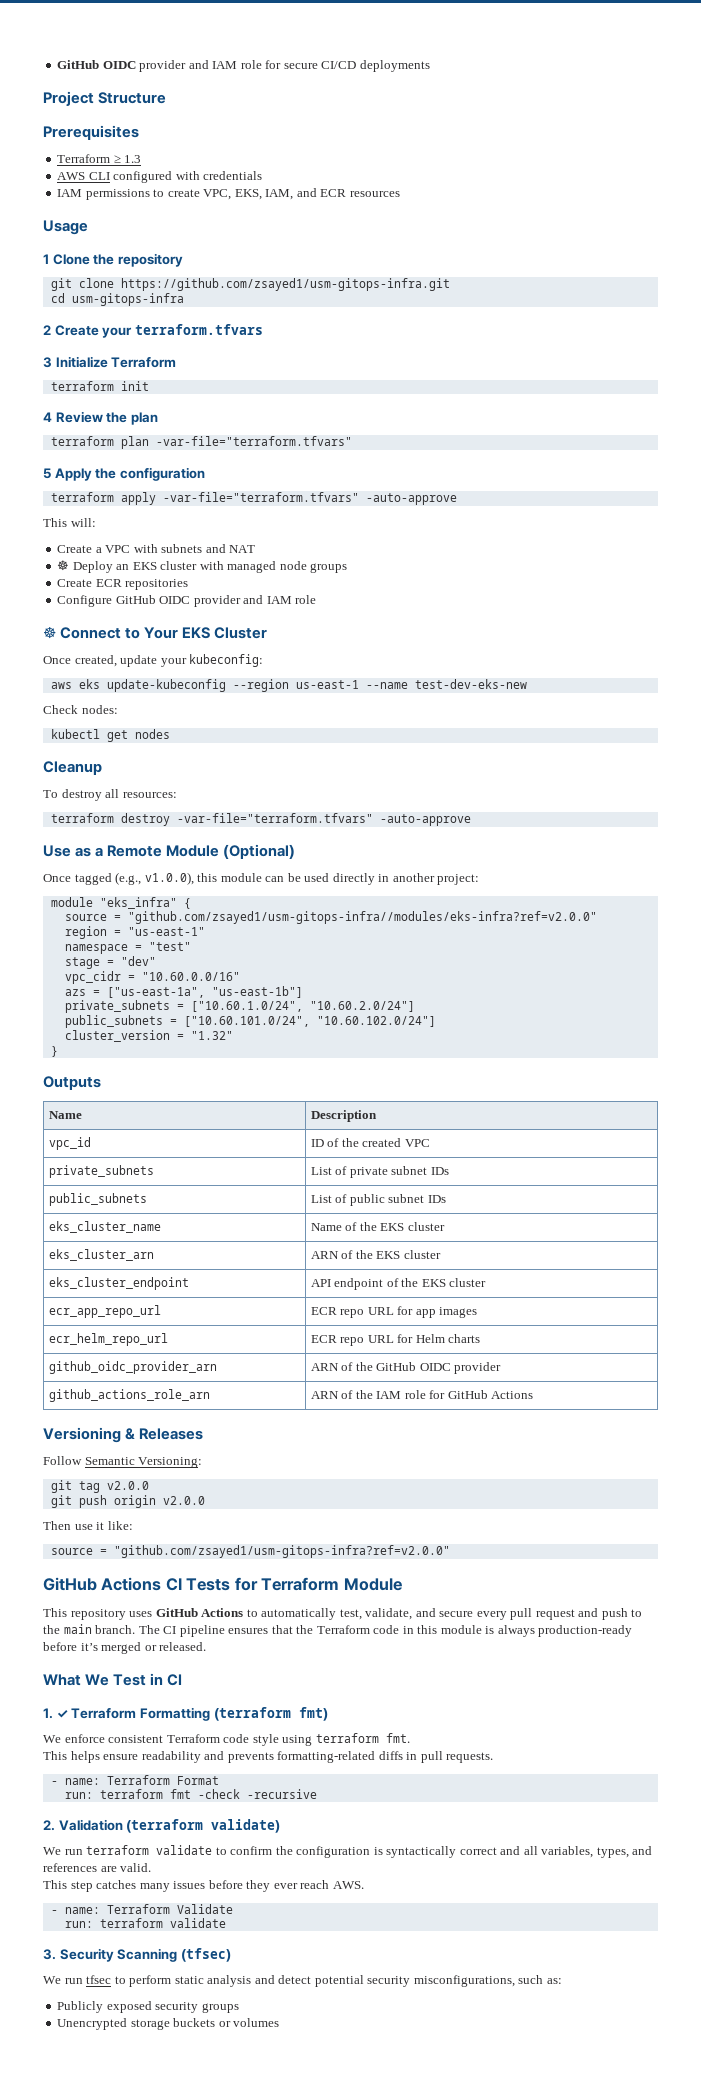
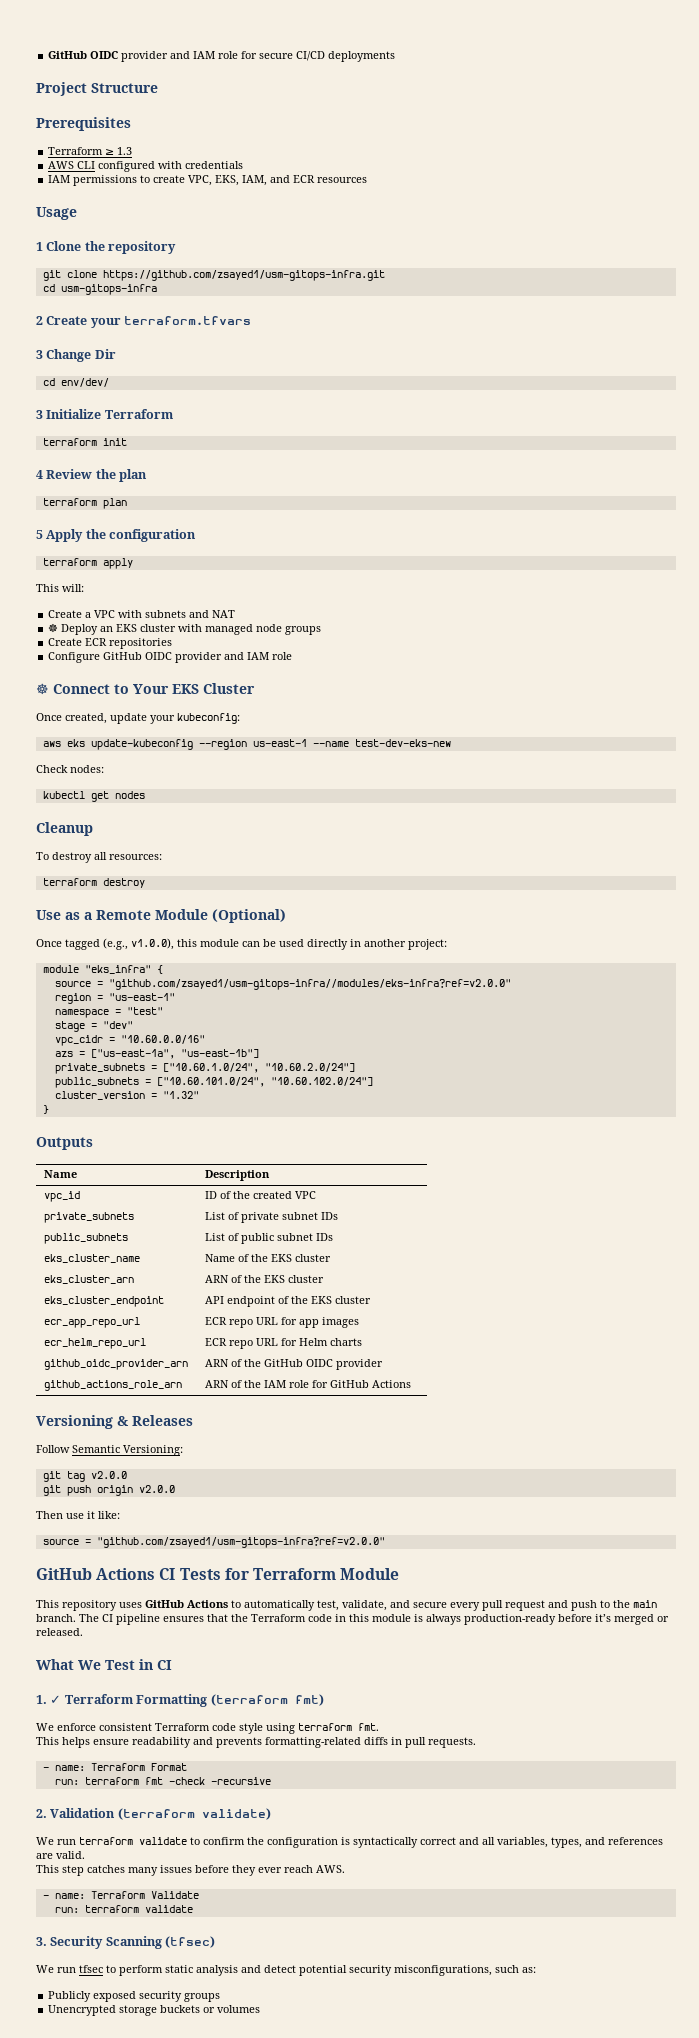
(263, 329) none -> [36,349,116,362] [42,378,109,387] // 3 Change Dir // cd env/dev/
[155,436,352,446] -var-file="terraform.tfvars" -> (127, 503) none
[162,492,457,505] -var-file="terraform.tfvars" -auto-approve -> (133, 563) none
[176,813,471,826] -var-file="terraform.tfvars" -auto-approve -> (145, 883) none

